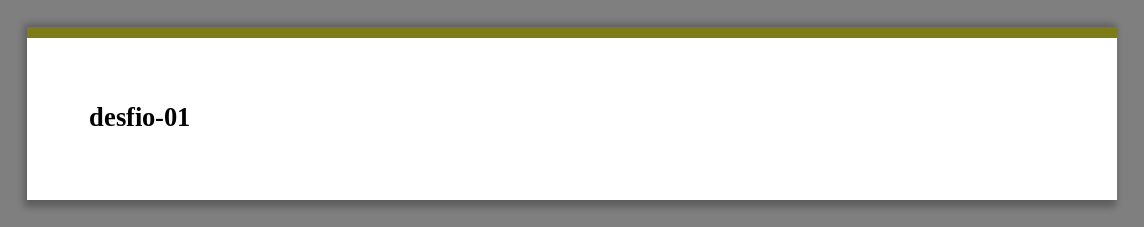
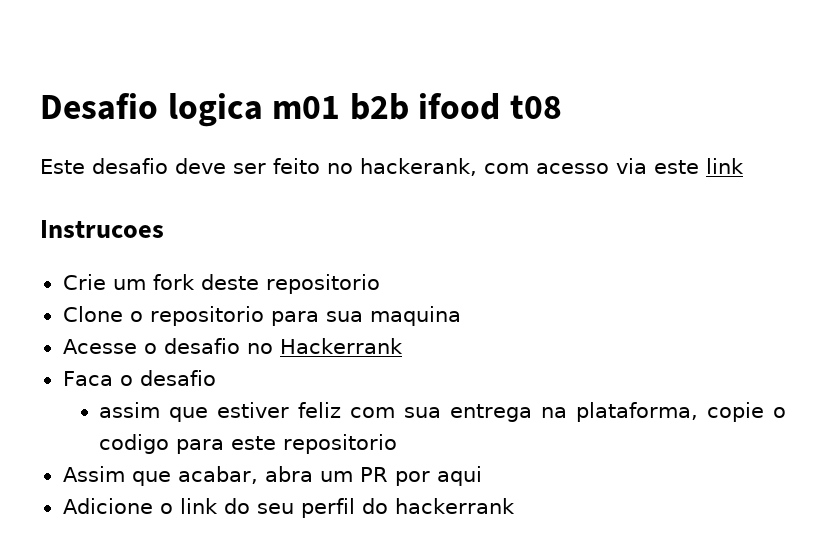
[89,107,190,126] desfio-01 -> [40,93,562,127] [40,158,744,176] [40,220,164,238] [62,274,380,294] [62,306,461,326] [62,338,403,354] [62,370,216,386] [99,402,786,422] [99,434,398,454] [62,466,482,486] [62,498,515,518] Desafio logica m01 b2b ifood t08 // Este desafio deve ser feito no hackerank, com acesso via este link // Instrucoes // Crie um fork deste repositorio // Clone o repositorio para sua maquina // Acesse o desafio no Hackerrank // Faca o desafio // assim que estiver feliz com sua entrega na plataforma, copie o codigo para este repositorio // Assim que acabar, abra um PR por aqui // Adicione o link do seu perfil do hackerrank

